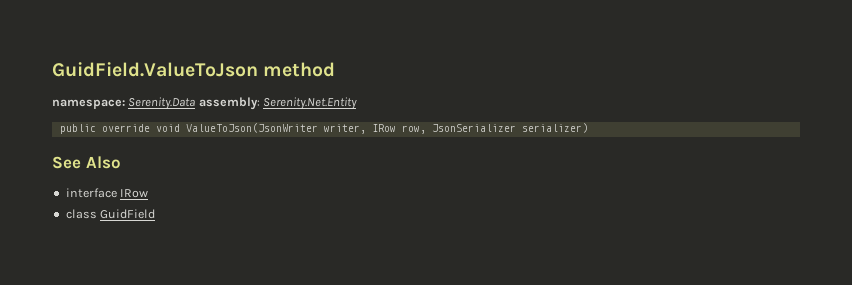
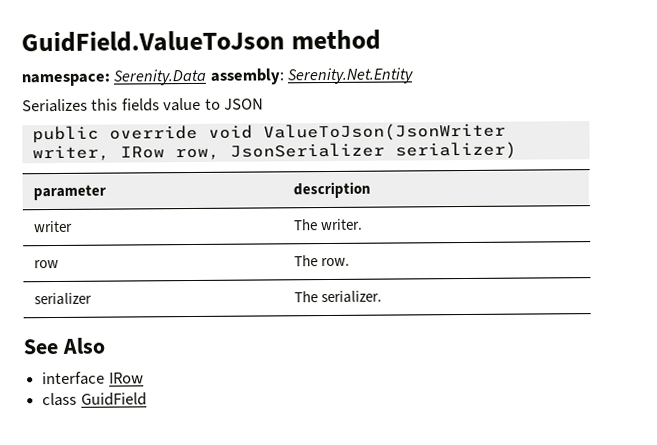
(358, 103) none -> [22,97,265,113] // Serializes this fields value to JSON
(588, 128) none -> [33,184,107,201] [293,181,372,199] [33,220,74,233] [293,218,364,231] [34,259,60,269] [294,255,351,267] [34,292,93,306] [294,290,383,304] // parameter | description // writer | The writer. // row | The row. // serializer | The serializer.

